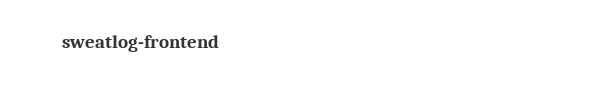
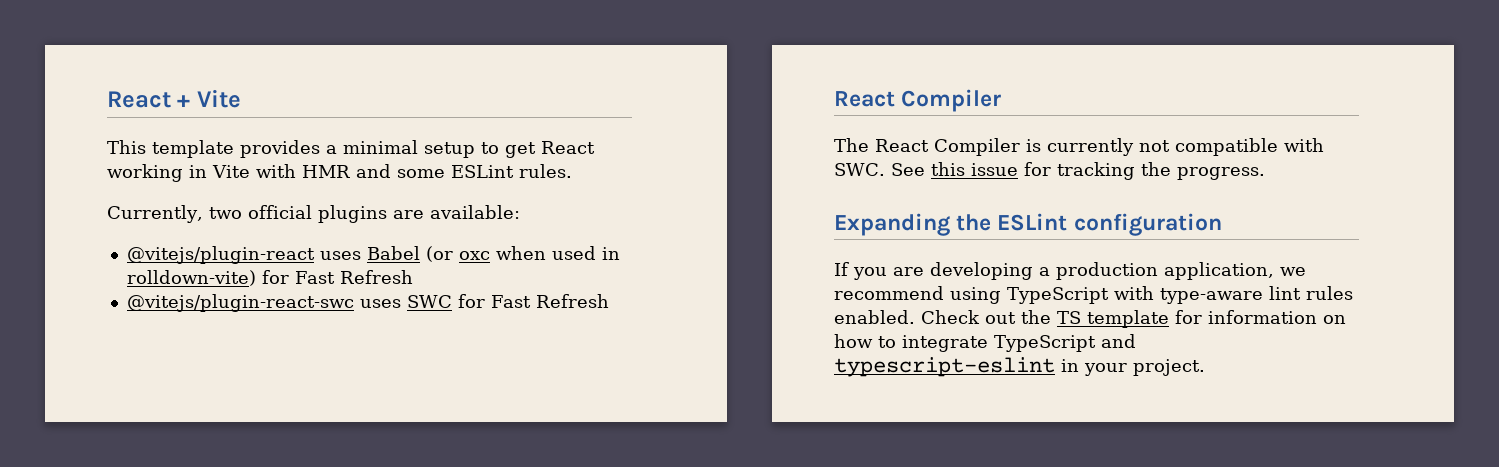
[62,35,219,52] sweatlog-frontend -> [107,89,241,108] [107,140,595,158] [107,164,572,182] [107,205,520,223] [126,246,620,264] [126,270,413,286] [126,294,609,312] [834,89,1002,112] [834,138,1324,156] [834,162,1265,180] [834,213,1222,236] [834,262,1306,280] [834,286,1353,304] [834,310,1346,328] [834,334,1136,352] [834,357,1205,377] React + Vite // This template provides a minimal setup to get React working in Vite with HMR and some ESLint rules. // Currently, two official plugins are available: // @vitejs/plugin-react uses Babel (or oxc when used in rolldown-vite) for Fast Refresh // @vitejs/plugin-react-swc uses SWC for Fast Refresh // React Compiler // The React Compiler is currently not compatible with SWC. See this issue for tracking the progress. // Expanding the ESLint configuration // If you are developing a production application, we recommend using TypeScript with type-aware lint rules enabled. Check out the TS template for information on how to integrate TypeScript and typescript-eslint in your project.

